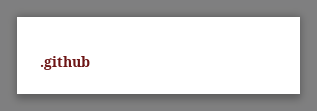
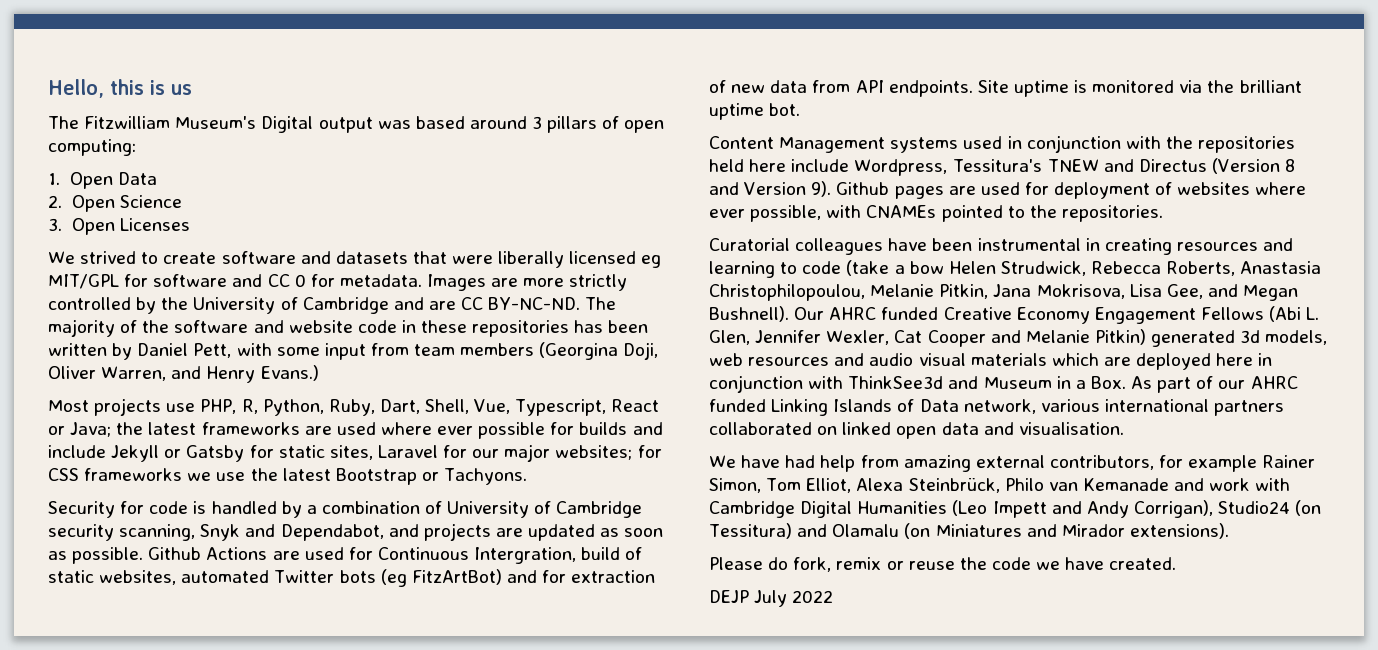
[40,56,90,70] .github -> [48,79,192,98] [48,116,665,133] [48,139,136,156] [48,172,157,189] [48,195,182,212] [48,218,190,235] [48,251,662,268] [48,274,628,291] [48,297,617,314] [48,319,649,337] [48,342,659,360] [48,365,319,383] [48,398,660,416] [48,422,663,439] [48,444,662,462] [48,468,528,485] [48,501,643,518] [48,523,664,541] [48,547,643,564] [48,569,656,587] [709,80,1302,97] [709,103,801,120] [709,135,1296,153] [709,158,1296,176] [709,181,1307,199] [709,205,1163,222] [709,238,1294,255] [709,260,1322,278] [709,284,1299,301] [709,306,1320,324] [709,329,1328,347] [709,353,1273,370] [709,375,1298,393] [709,399,1285,416] [709,422,1124,439] [709,455,1316,472] [709,478,1291,493] [709,500,1322,518] [709,523,1229,539] [709,557,1177,572] [709,590,834,607] Hello, this is us // The Fitzwilliam Museum's Digital output was based around 3 pillars of open computing: // 1. Open Data // 2. Open Science // 3. Open Licenses // We strived to create software and datasets that were liberally licensed eg MIT/GPL for software and CC 0 for metadata. Images are more strictly controlled by the University of Cambridge and are CC BY-NC-ND. The majority of the software and website code in these repositories has been written by Daniel Pett, with some input from team members (Georgina Doji, Oliver Warren, and Henry Evans.) // Most projects use PHP, R, Python, Ruby, Dart, Shell, Vue, Typescript, React or Java; the latest frameworks are used where ever possible for builds and include Jekyll or Gatsby for static sites, Laravel for our major websites; for CSS frameworks we use the latest Bootstrap or Tachyons. // Security for code is handled by a combination of University of Cambridge security scanning, Snyk and Dependabot, and projects are updated as soon as possible. Github Actions are used for Continuous Intergration, build of static websites, automated Twitter bots (eg FitzArtBot) and for extraction of new data from API endpoints. Site uptime is monitored via the brilliant uptime bot. // Content Management systems used in conjunction with the repositories held here include Wordpress, Tessitura's TNEW and Directus (Version 8 and Version 9). Github pages are used for deployment of websites where ever possible, with CNAMEs pointed to the repositories. // Curatorial colleagues have been instrumental in creating resources and learning to code (take a bow Helen Strudwick, Rebecca Roberts, Anastasia Christophilopoulou, Melanie Pitkin, Jana Mokrisova, Lisa Gee, and Megan Bushnell). Our AHRC funded Creative Economy Engagement Fellows (Abi L. Glen, Jennifer Wexler, Cat Cooper and Melanie Pitkin) generated 3d models, web resources and audio visual materials which are deployed here in conjunction with ThinkSee3d and Museum in a Box. As part of our AHRC funded Linking Islands of Data network, various international partners collaborated on linked open data and visualisation. // We have had help from amazing external contributors, for example Rainer Simon, Tom Elliot, Alexa Steinbrück, Philo van Kemanade and work with Cambridge Digital Humanities (Leo Impett and Andy Corrigan), Studio24 (on Tessitura) and Olamalu (on Miniatures and Mirador extensions). // Please do fork, remix or reuse the code we have created. // DEJP July 2022

